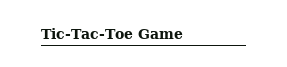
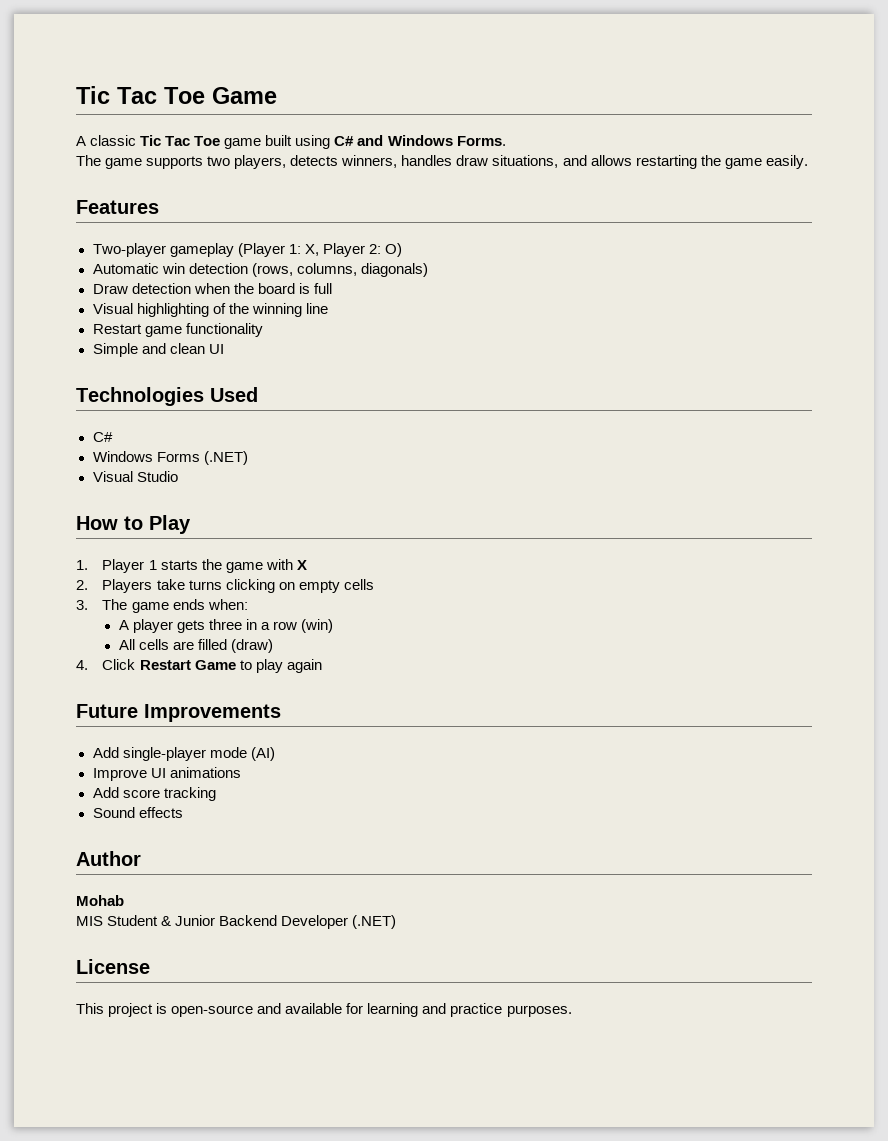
[41,28,183,39] Tic-Tac-Toe Game -> [76,86,277,104] [76,135,506,149] [76,155,808,169] [76,200,159,214] [92,243,402,257] [92,263,428,277] [92,283,332,294] [92,303,328,317] [92,323,263,337] [92,343,224,357] [76,387,258,406] [92,432,113,442] [92,451,248,465] [92,471,178,482] [76,515,191,534] [76,559,307,573] [76,579,374,593] [76,599,248,613] [118,619,334,633] [118,639,274,653] [76,659,322,673] [76,704,281,722] [92,747,275,761] [92,767,241,781] [92,787,216,801] [92,807,183,818] [76,851,141,866] [76,895,124,906] [76,915,397,929] [76,959,150,974] [76,1003,572,1017] Tic Tac Toe Game // A classic Tic Tac Toe game built using C# and Windows Forms. // The game supports two players, detects winners, handles draw situations, and allows restarting the game easily. // Features // Two-player gameplay (Player 1: X, Player 2: O) // Automatic win detection (rows, columns, diagonals) // Draw detection when the board is full // Visual highlighting of the winning line // Restart game functionality // Simple and clean UI // Technologies Used // C# // Windows Forms (.NET) // Visual Studio // How to Play // 1. Player 1 starts the game with X // 2. Players take turns clicking on empty cells // 3. The game ends when: // A player gets three in a row (win) // All cells are filled (draw) // 4. Click Restart Game to play again // Future Improvements // Add single-player mode (AI) // Improve UI animations // Add score tracking // Sound effects // Author // Mohab // MIS Student & Junior Backend Developer (.NET) // License // This project is open-source and available for learning and practice purposes.

